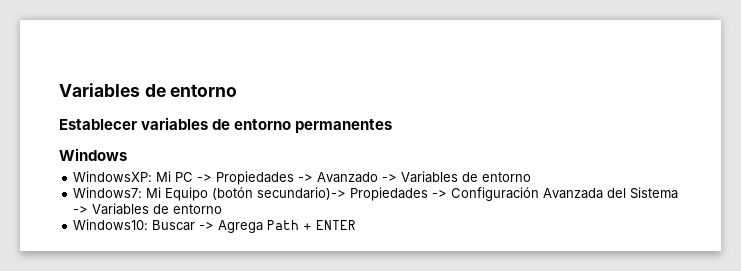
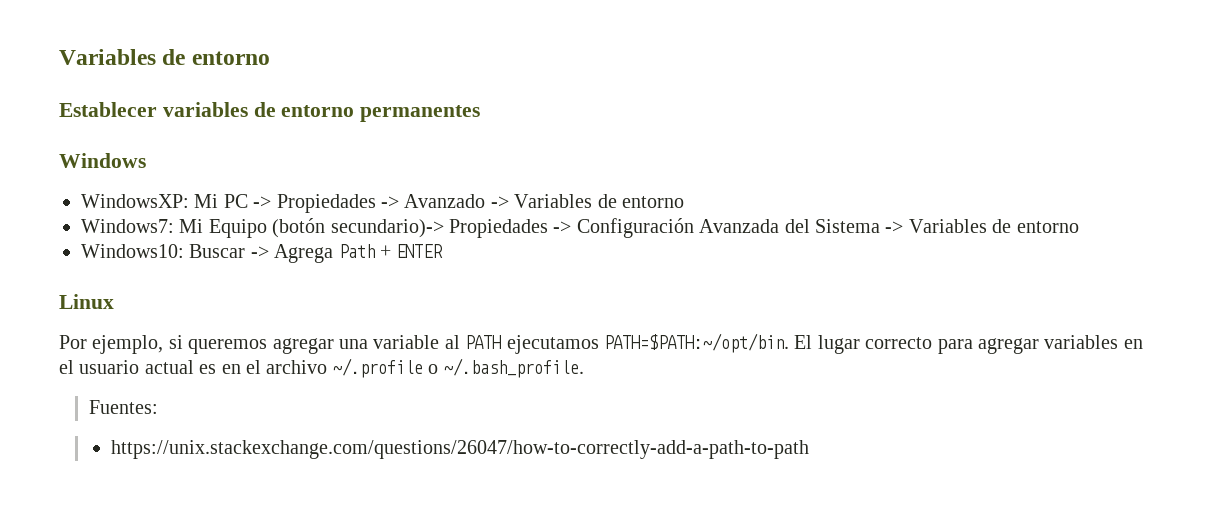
(357, 225) none -> [59,294,114,309] [59,333,1143,354] [59,358,584,378] [89,400,159,414] [111,440,810,459] // Linux // Por ejemplo, si queremos agregar una variable al PATH ejecutamos PATH=$PATH:~/opt/bin. El lugar correcto para agregar variables en el usuario actual es en el archivo ~/.profile o ~/.bash_profile. // Fuentes: // https://unix.stackexchange.com/questions/26047/how-to-correctly-add-a-path-to-path

